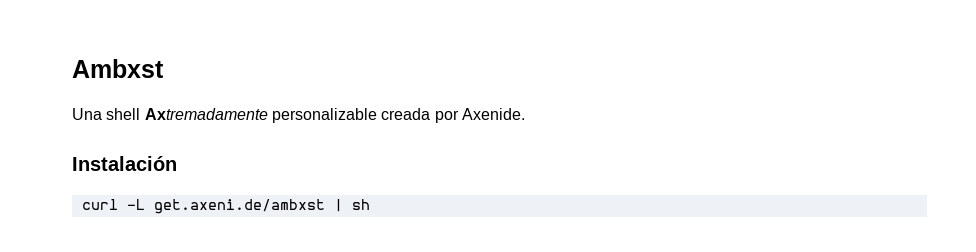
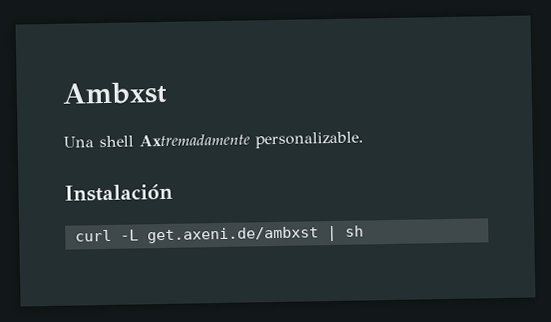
[271,108,525,123] personalizable creada por Axenide. -> [255,131,364,149] personalizable.

